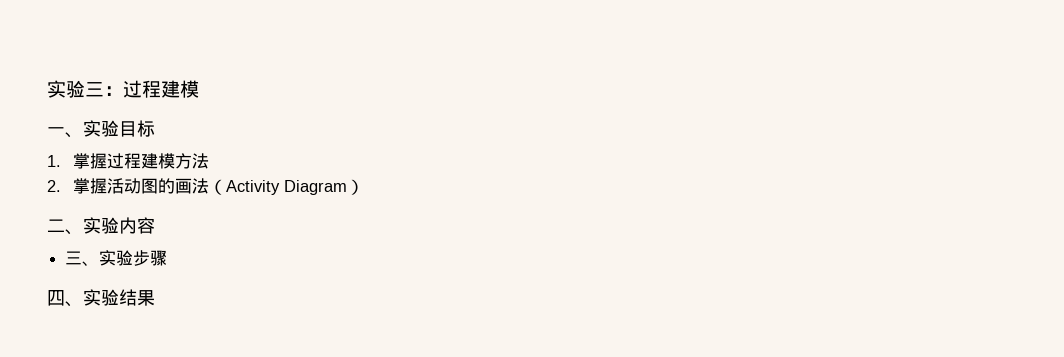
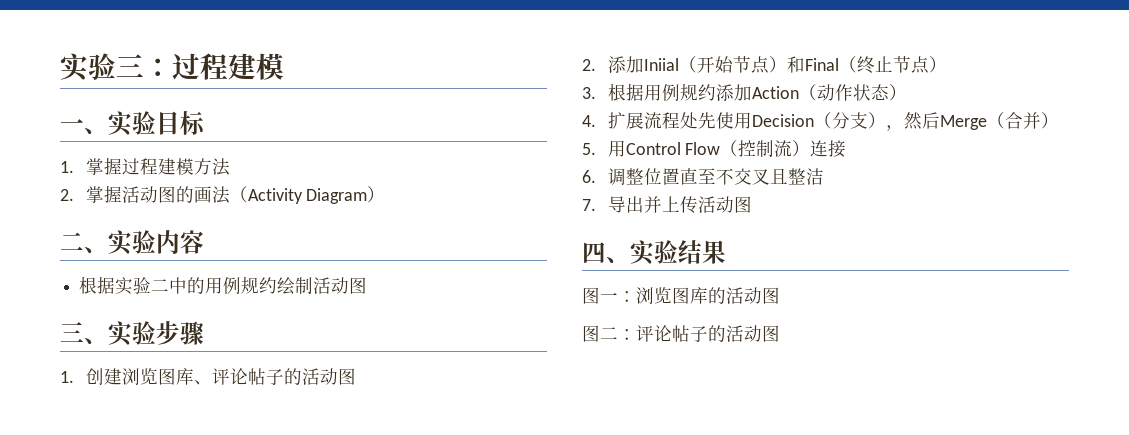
[65,250,168,266] [47,289,155,307] 三、实验步骤 // 四、实验结果 -> [79,276,368,295] [60,321,204,346] [60,368,356,385] [582,56,947,74] [582,83,907,101] [582,112,1059,131] [582,140,847,158] [582,168,824,186] [582,196,752,214] [582,240,726,265] [582,287,780,304] [582,325,780,342] 根据实验二中的用例规约绘制活动图 // 三、实验步骤 // 1.创建浏览图库、评论帖子的活动图 // 2.添加Iniial（开始节点）和Final（终止节点） // 3.根据用例规约添加Action（动作状态） // 4.扩展流程处先使用Decision（分支），然后Merge（合并） // 5.用Control Flow（控制流）连接 // 6.调整位置直至不交叉且整洁 // 7.导出并上传活动图 // 四、实验结果 // 图一：浏览图库的活动图 // 图二：评论帖子的活动图

